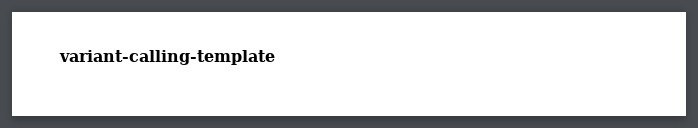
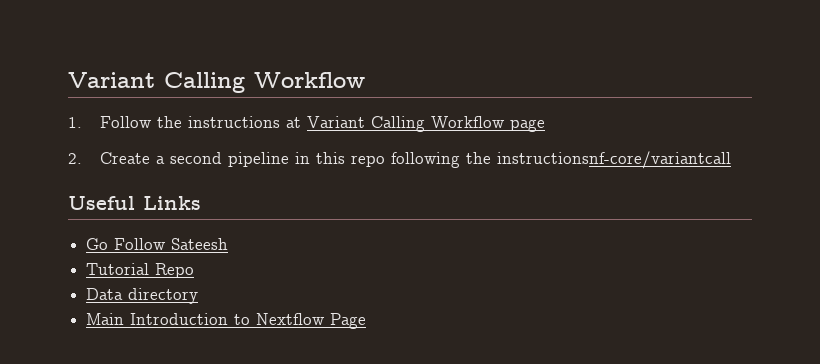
[59,50,275,65] variant-calling-template -> [68,72,365,93] [68,116,546,132] [68,151,732,169] [68,196,201,210] [86,238,229,250] [86,263,195,278] [86,288,199,304] [86,313,367,329] Variant Calling Workflow // 1. Follow the instructions at Variant Calling Workflow page // 2. Create a second pipeline in this repo following the instructionsnf-core/variantcall // Useful Links // Go Follow Sateesh // Tutorial Repo // Data directory // Main Introduction to Nextflow Page

